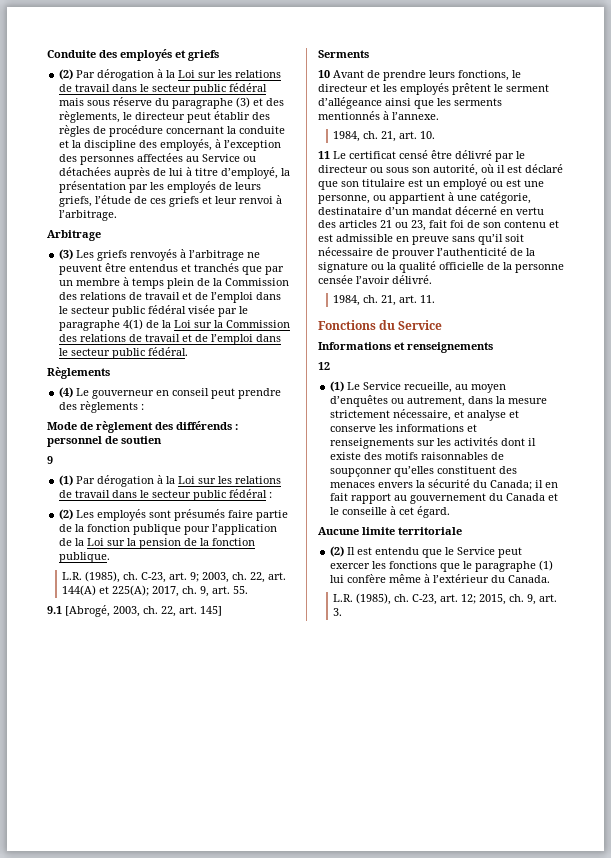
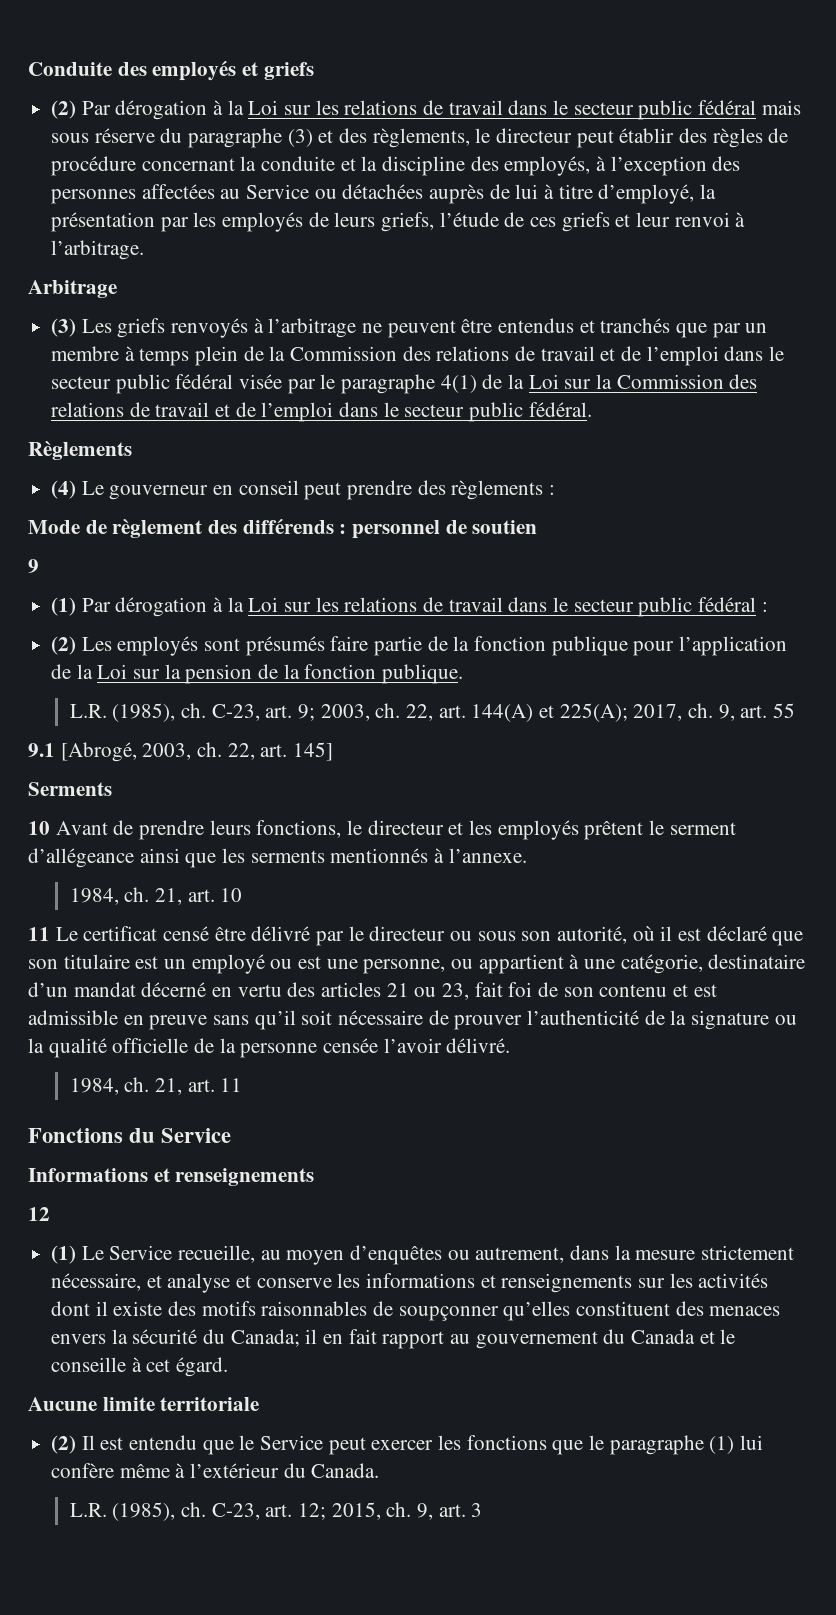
[233,586,249,594] 55. -> [773,703,796,718] 55
[420,131,436,139] 10. -> [220,888,243,902] 10
[420,295,436,303] 11. -> [220,1078,243,1092] 11
[333,608,343,616] 3. -> [471,1503,483,1517] 3

